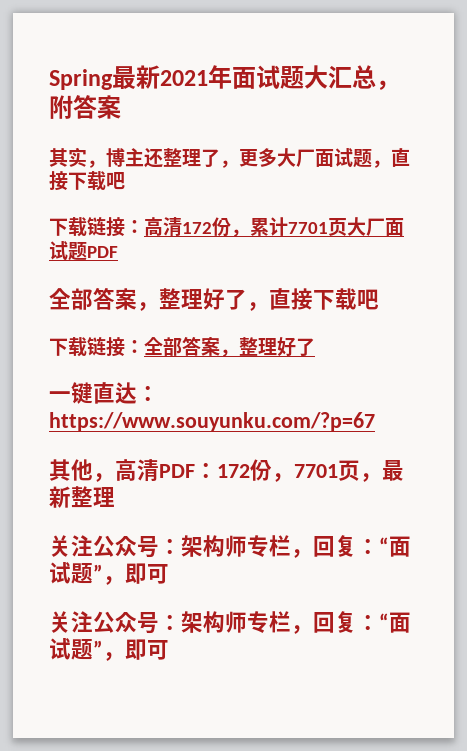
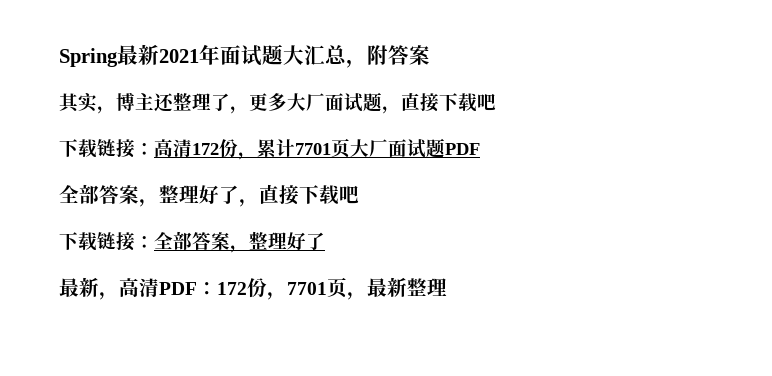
[49,382,159,404] [49,412,375,431] [49,459,93,481] 一键直达：https://www.souyunku.com/?p=67 // 其他 -> [59,277,99,297] 最新
[49,535,411,558] [49,562,169,585] [49,611,411,634] [49,638,169,661] // 关注公众号：架构师专栏，回复：“面试题”，即可 // 关注公众号：架构师专栏，回复：“面试题”，即可 -> (447, 287) none

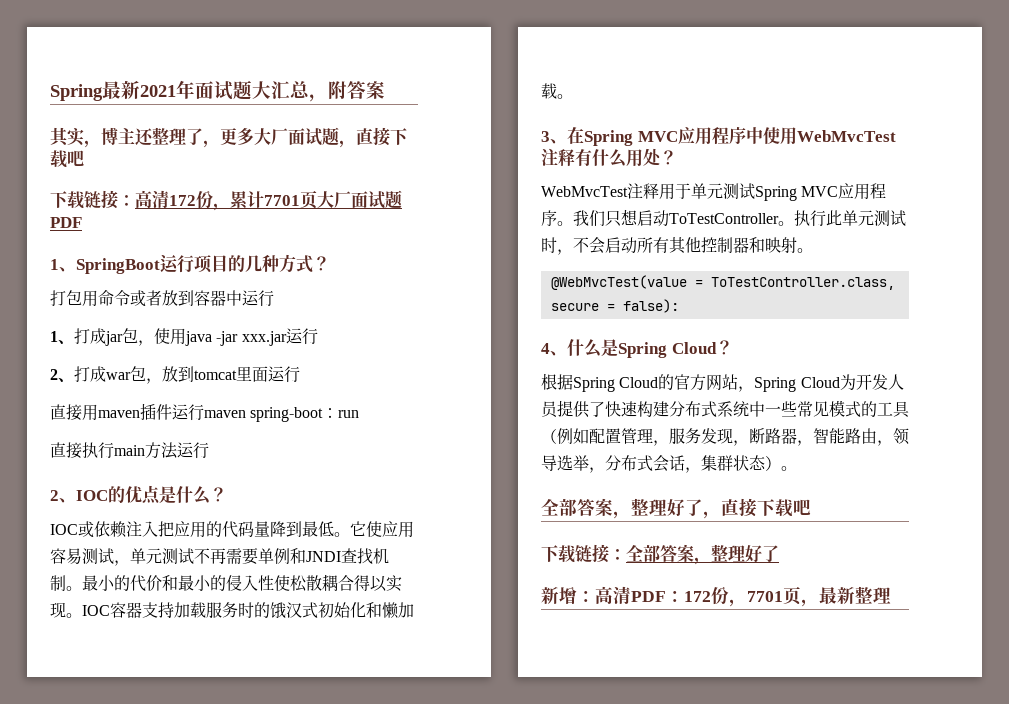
(480, 149) none -> [50,254,330,274] [50,290,274,307] [50,328,318,346] [50,366,300,384] [50,403,360,422] [50,442,209,459] [50,485,227,505] [50,521,414,538] [50,548,389,566] [50,574,402,592] [50,602,414,619] [541,83,573,99] [541,126,896,146] [541,148,677,167] [541,183,887,201] [541,209,906,227] [541,237,813,255] [550,275,895,290] [550,299,679,313] [541,339,733,358] [541,373,904,392] [541,400,910,418] [541,428,910,446] [541,455,797,473] // 1、SpringBoot运行项目的几种方式？ // 打包用命令或者放到容器中运行 // 1、打成jar包，使用java -jar xxx.jar运行 // 2、打成war包，放到tomcat里面运行 // 直接用maven插件运行maven spring-boot：run // 直接执行main方法运行 // 2、IOC的优点是什么？ // IOC或依赖注入把应用的代码量降到最低。它使应用容易测试，单元测试不再需要单例和JNDI查找机制。最小的代价和最小的侵入性使松散耦合得以实现。IOC容器支持加载服务时的饿汉式初始化和懒加载。 // 3、在Spring MVC应用程序中使用WebMvcTest注释有什么用处？ // WebMvcTest注释用于单元测试Spring MVC应用程序。我们只想启动ToTestController。执行此单元测试时，不会启动所有其他控制器和映射。 // @WebMvcTest(value = ToTestController.class, secure = false): // 4、什么是Spring Cloud？ // 根据Spring Cloud的官方网站，Spring Cloud为开发人员提供了快速构建分布式系统中一些常见模式的工具（例如配置管理，服务发现，断路器，智能路由，领导选举，分布式会话，集群状态）。
[59,277,119,300] 最新， -> [541,587,595,605] 新增：

